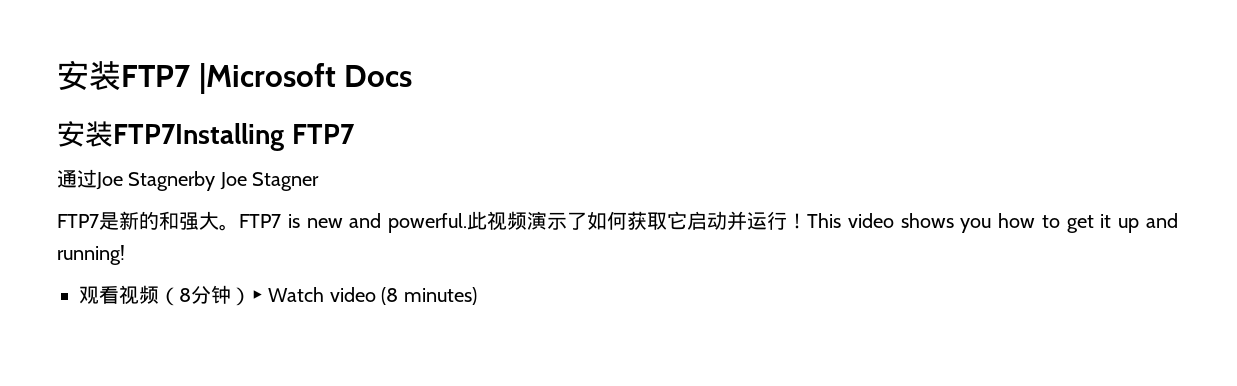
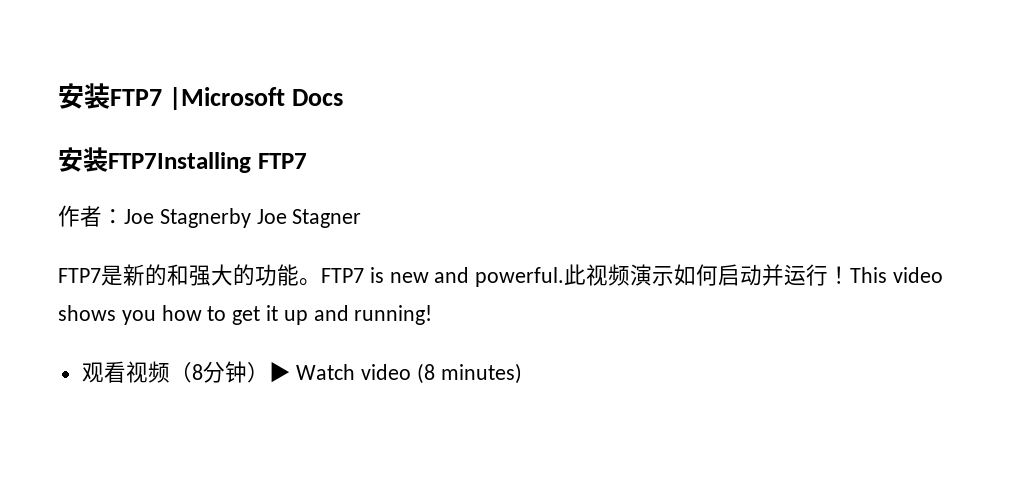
[57,169,97,188] 通过 -> [58,205,124,227] 作者：
(219, 220) none -> [233,264,299,286] 的功能
[567,211,688,230] 了如何获取它 -> [674,264,719,286] 如何

